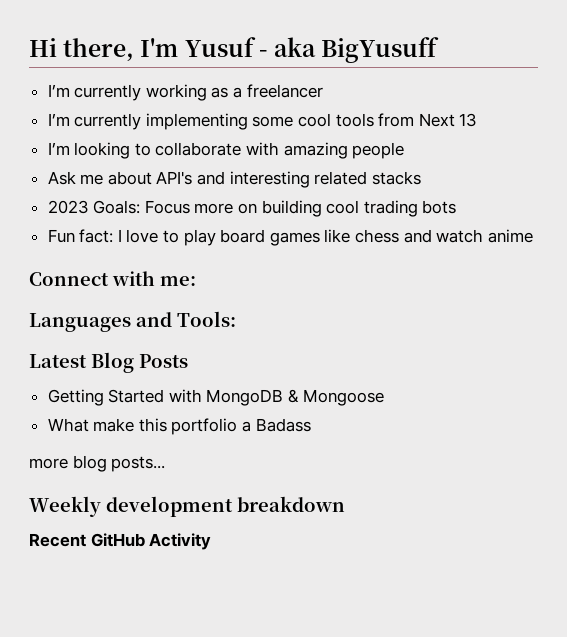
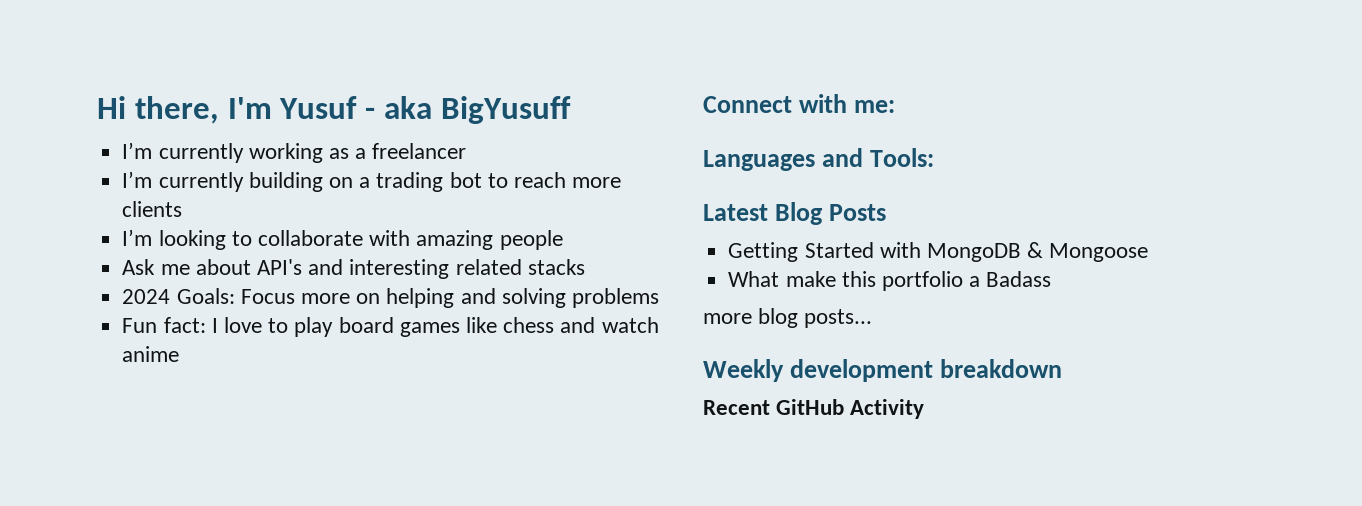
[145,113,478,130] implementing some cool tools from Next 13 -> [248,172,622,192] [122,201,183,217] building on a trading bot to reach more clients
[47,200,89,214] 2023 -> [122,289,171,304] 2024
[261,200,457,217] building cool trading bots -> [386,288,659,308] helping and solving problems

